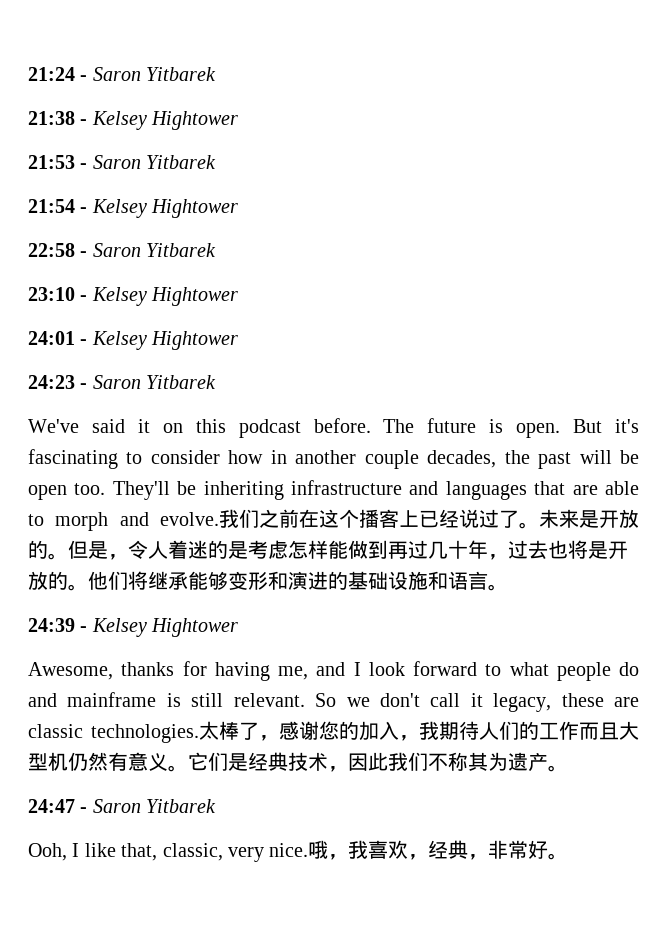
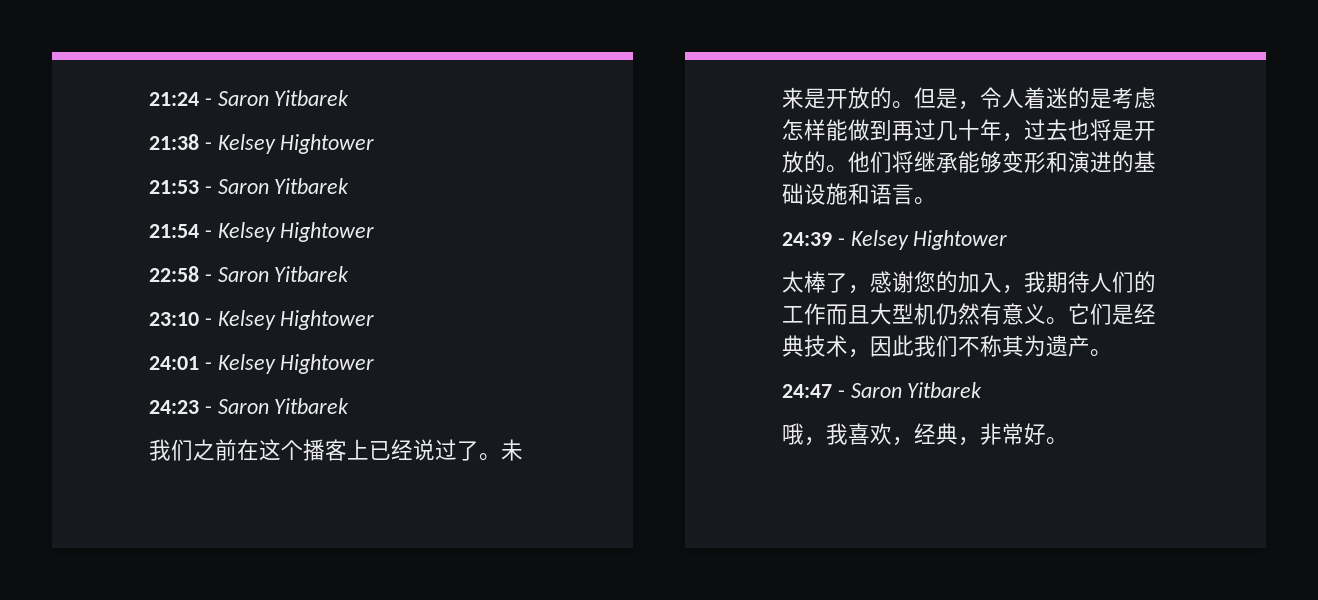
[28,418,639,438] [28,449,639,469] [28,480,639,500] [28,512,219,531] We've said it on this podcast before. The future is open. But it's fascinating to consider how in another couple decades, the past will be open too. They'll be inheriting infrastructure and languages that are able to morph and evolve. -> (350, 406) none
[28,661,639,681] [28,692,640,712] [28,724,200,743] Awesome, thanks for having me, and I look forward to what people do and mainframe is still relevant. So we don't call it legacy, these are classic technologies. -> (1008, 240) none
[28,843,309,862] Ooh, I like that, classic, very nice. -> (983, 390) none

